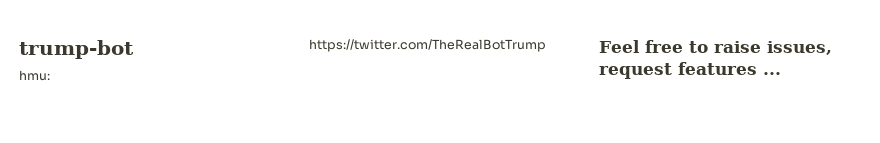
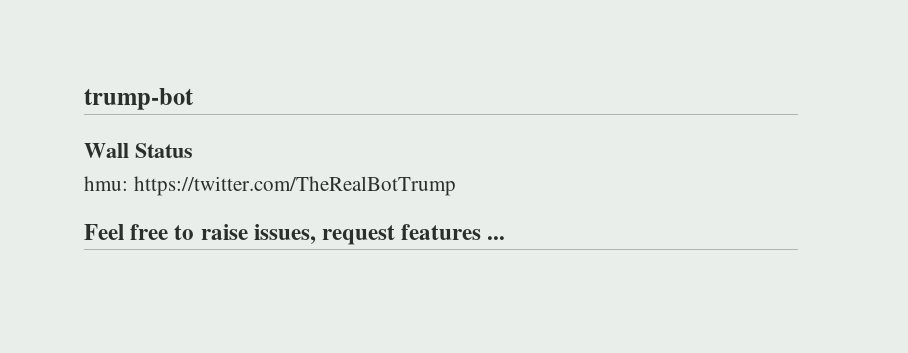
(134, 49) none -> [84,143,193,158] // Wall Status

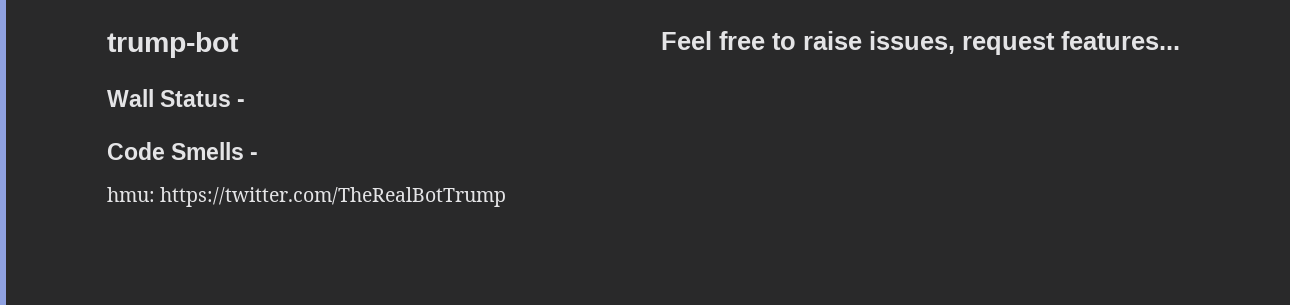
(193, 150) none -> [237,99,246,107] [107,142,259,160] - // Code Smells -
[401,224,506,240] features ... -> [1061,31,1180,50] features...

